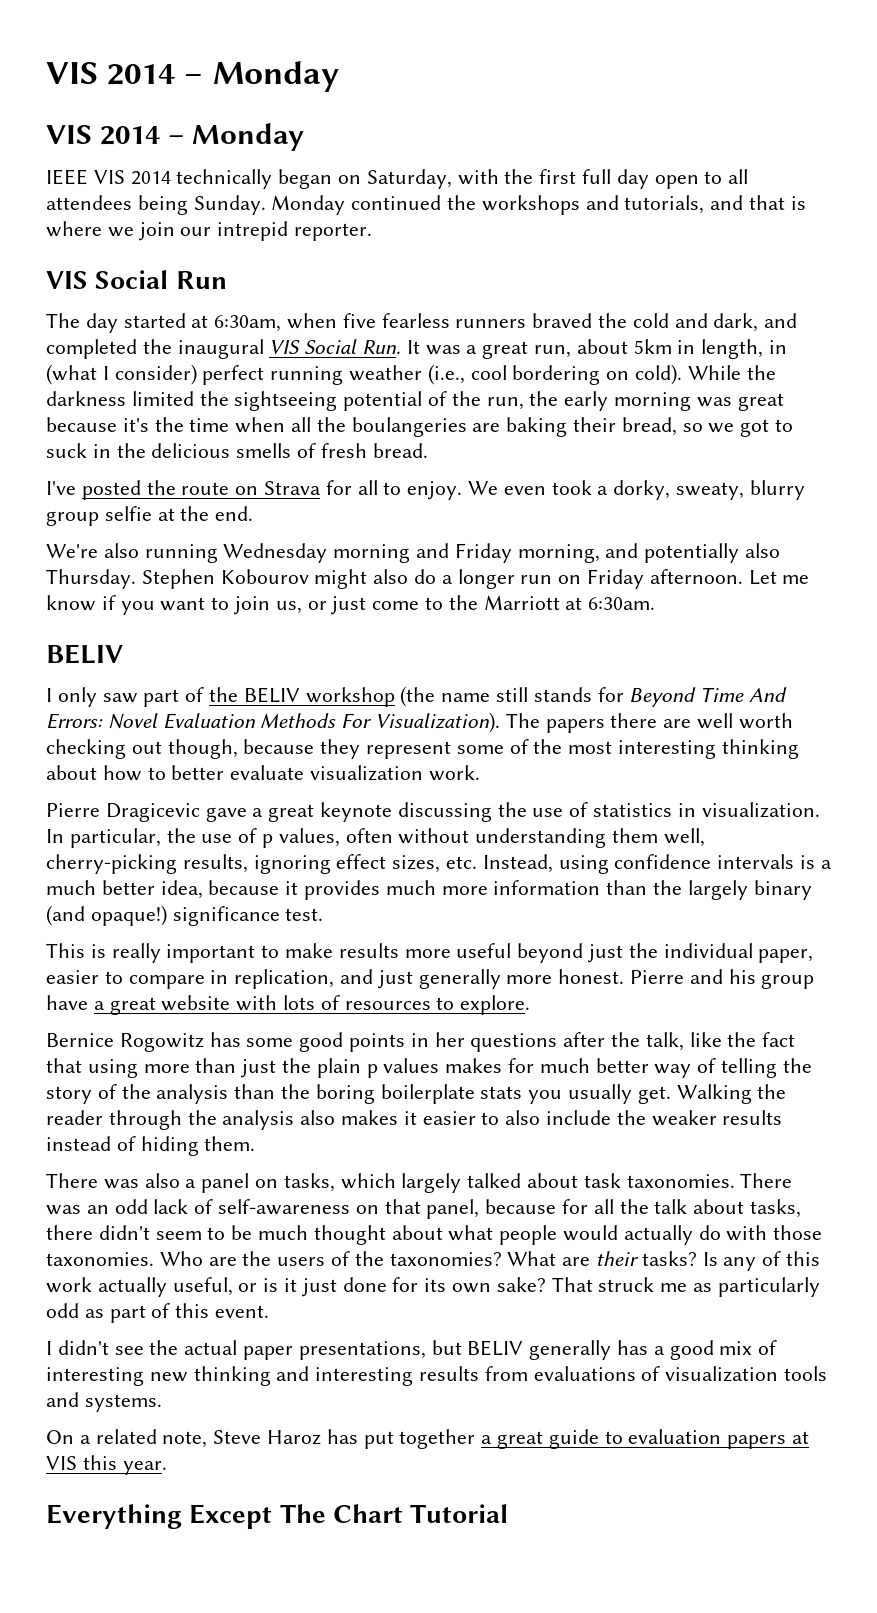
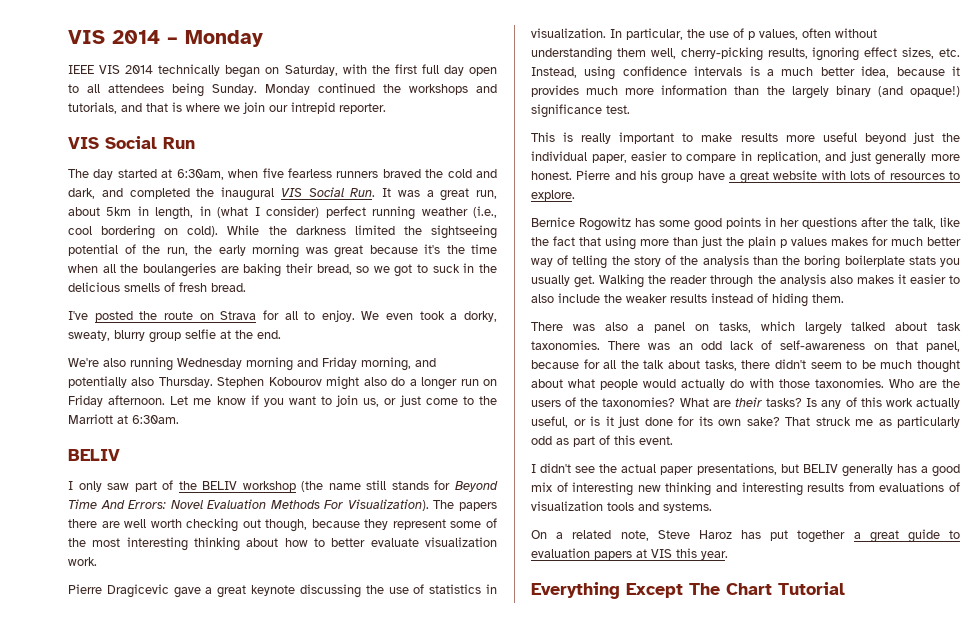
[46,61,339,92] [46,123,305,151] VIS 2014 – Monday // VIS 2014 – Monday -> [68,30,263,47] VIS 2014 – Monday

